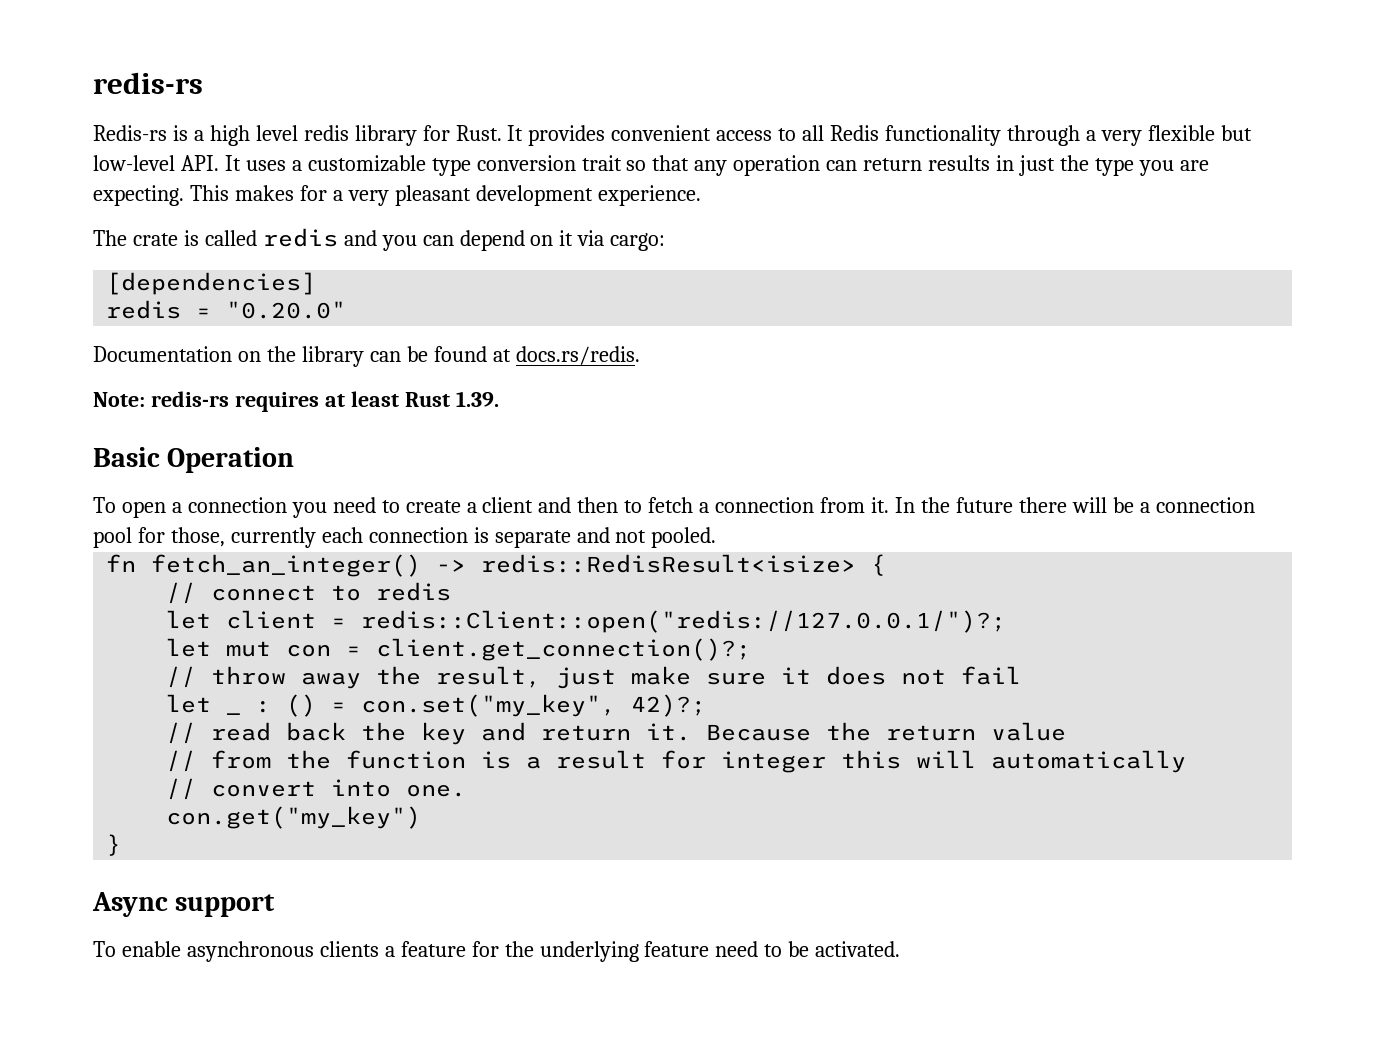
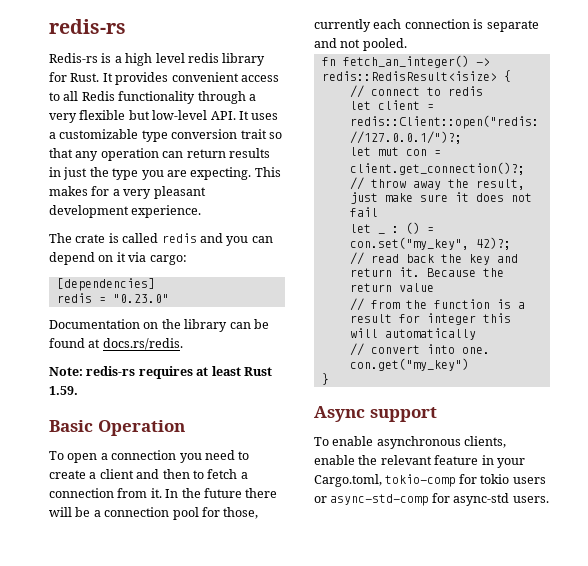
[226,301,347,319] "0.20.0" -> [112,294,169,303] "0.23.0"
[455,391,499,407] 1.39. -> [49,386,78,395] 1.59.
[319,941,901,962] clients a feature for the underlying feature need to be activated. -> [464,436,507,448] [314,455,525,468] [314,474,546,487] [314,493,549,506] clients, enable the relevant feature in your Cargo.toml, tokio-comp for tokio users or async-std-comp for async-std users.

